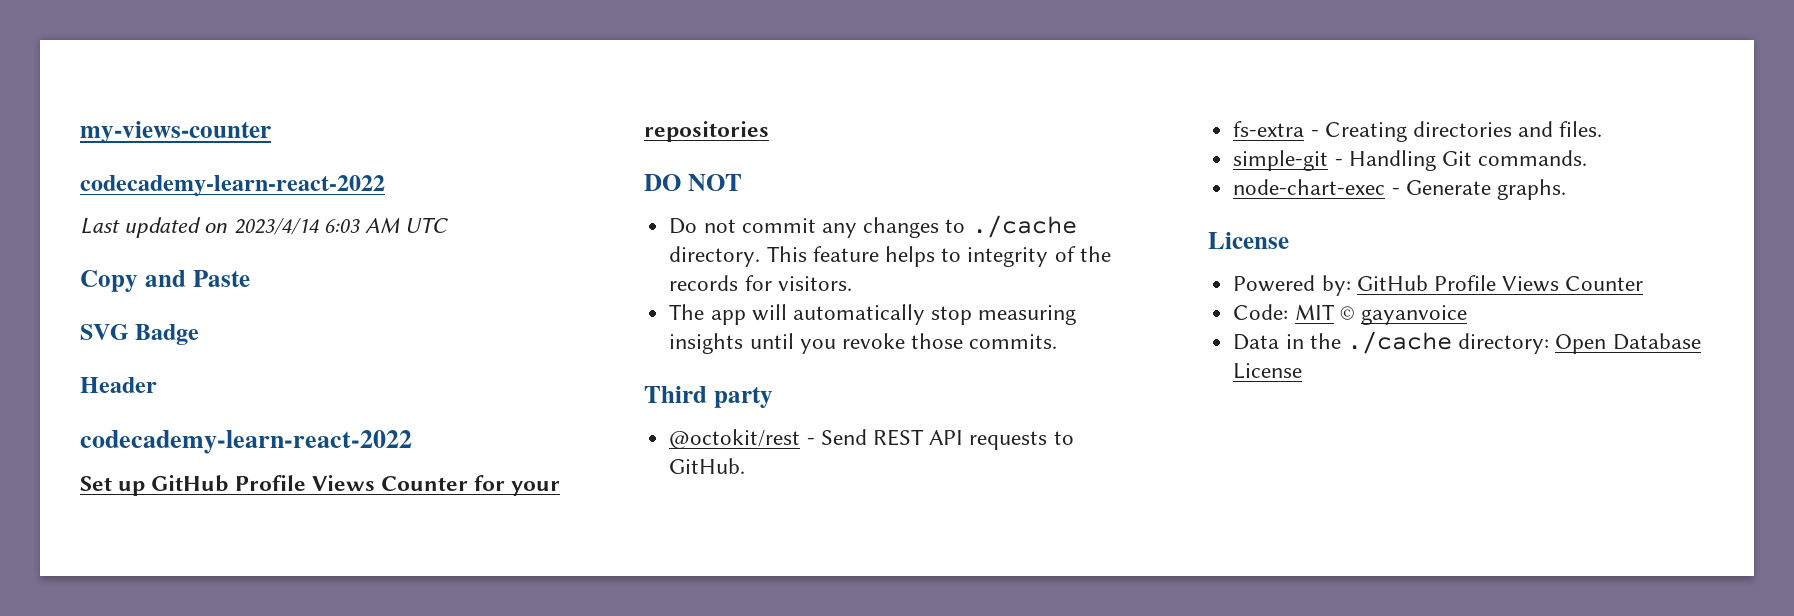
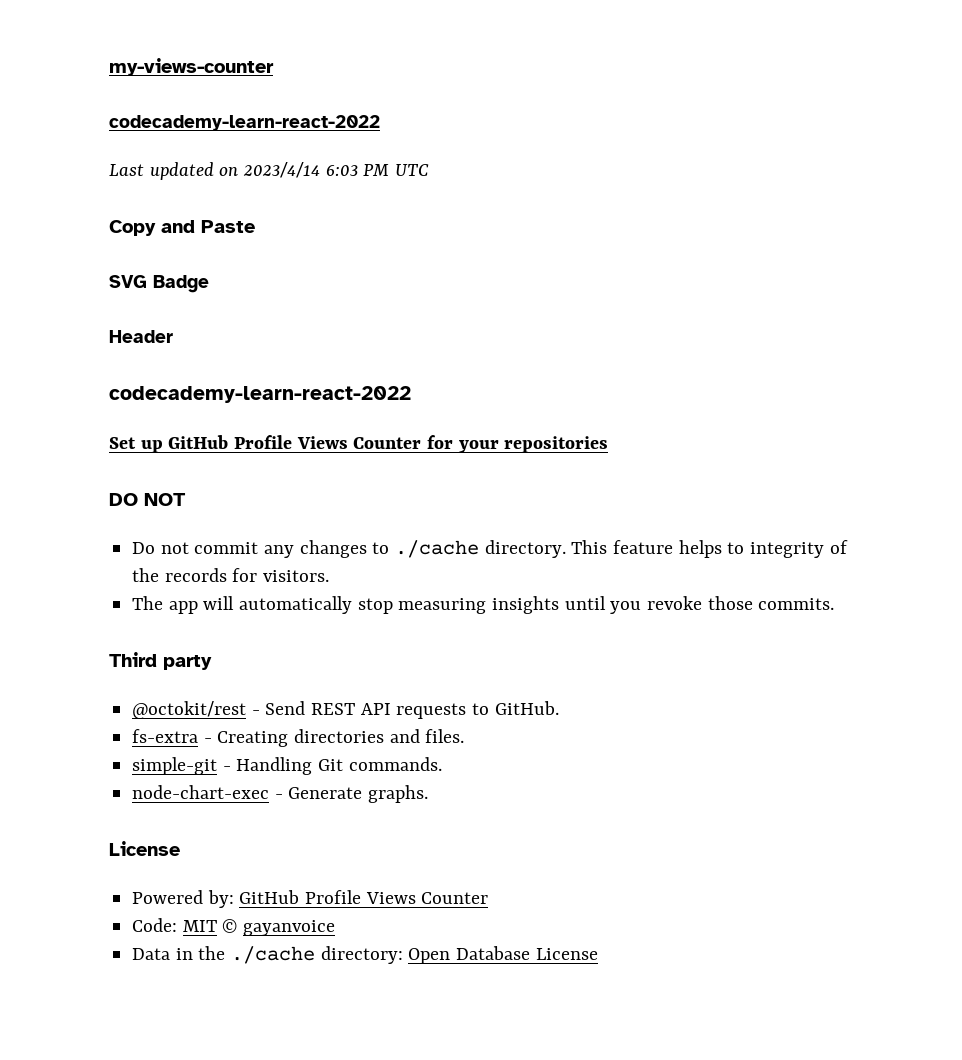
[365,217,401,233] AM -> [363,164,390,176] PM

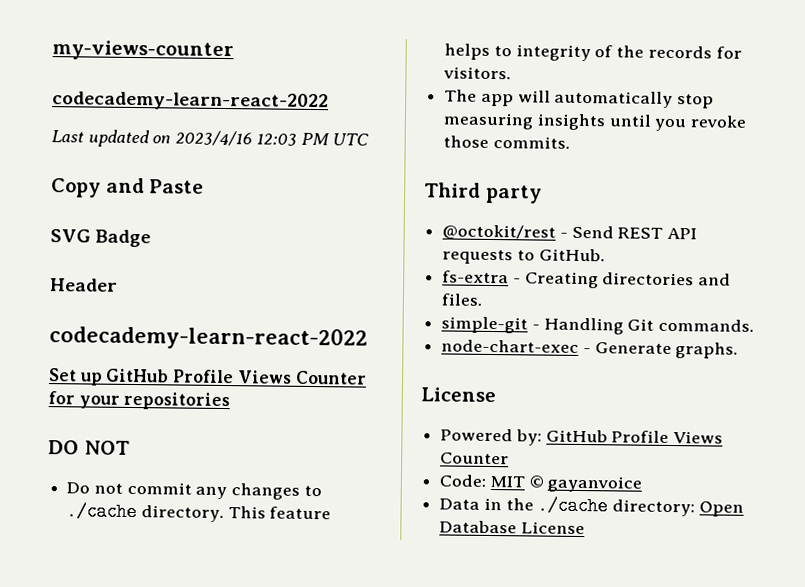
[243,162,358,178] 2023/4/14 6:03 -> [175,130,297,147] 2023/4/16 12:03

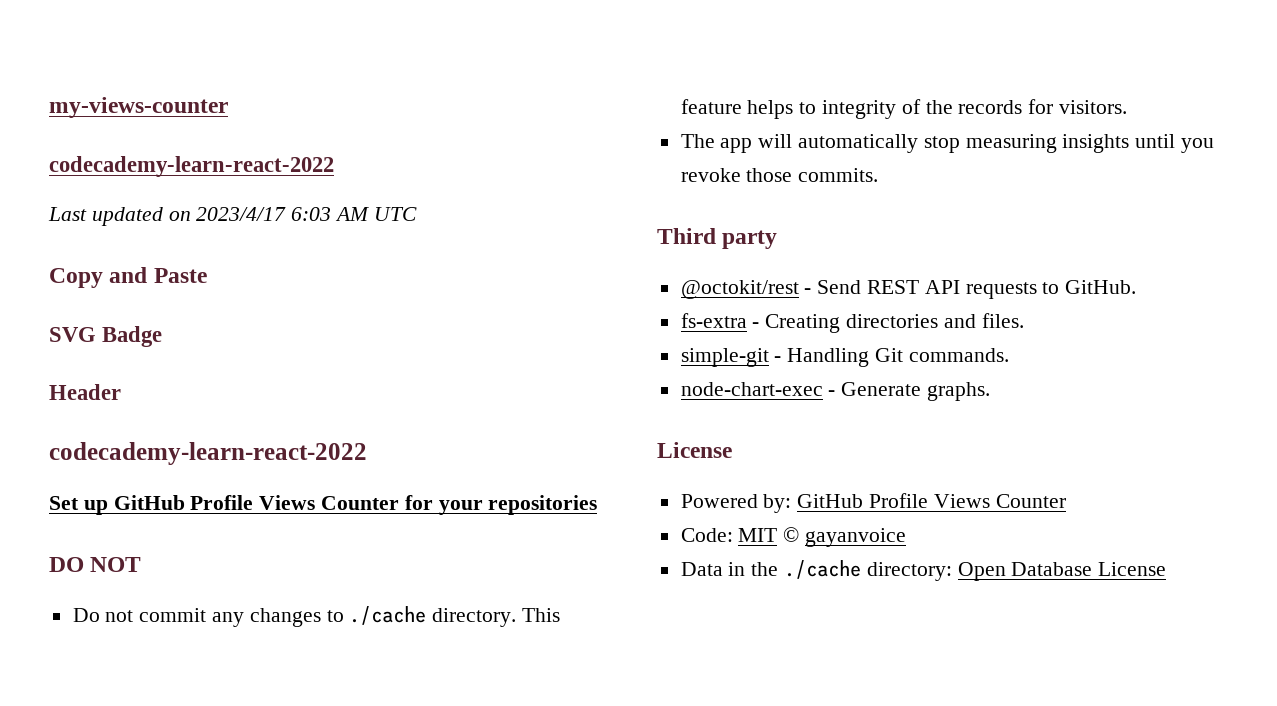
[175,130,330,147] 2023/4/16 12:03 PM -> [196,207,370,221] 2023/4/17 6:03 AM

